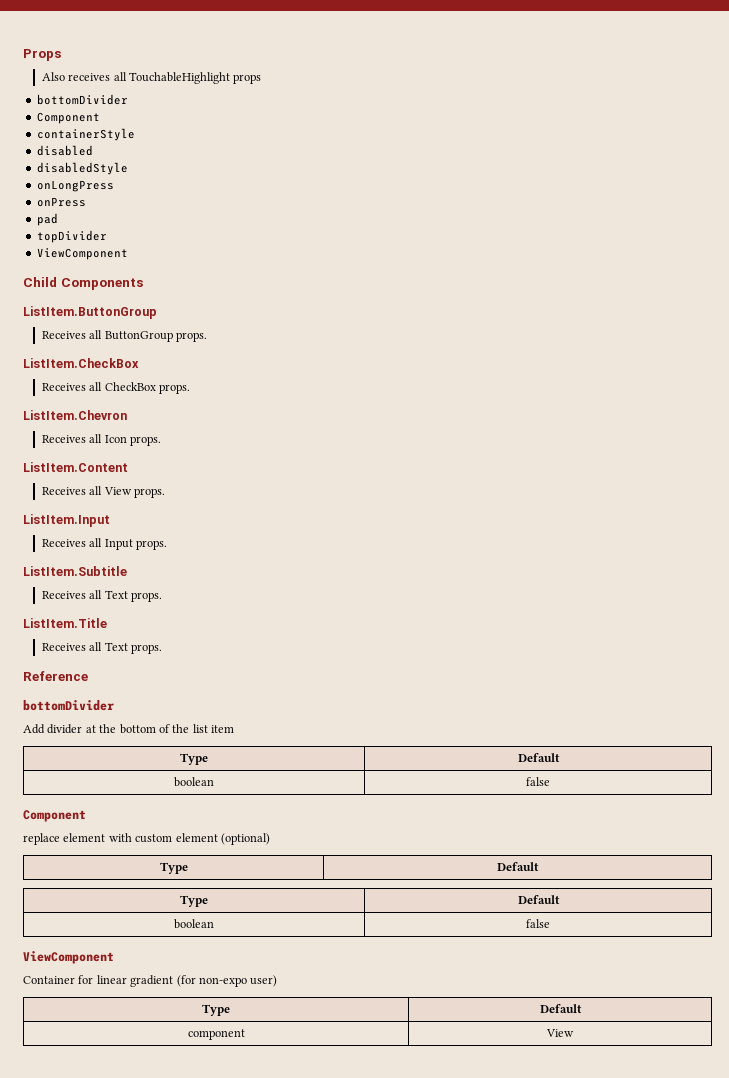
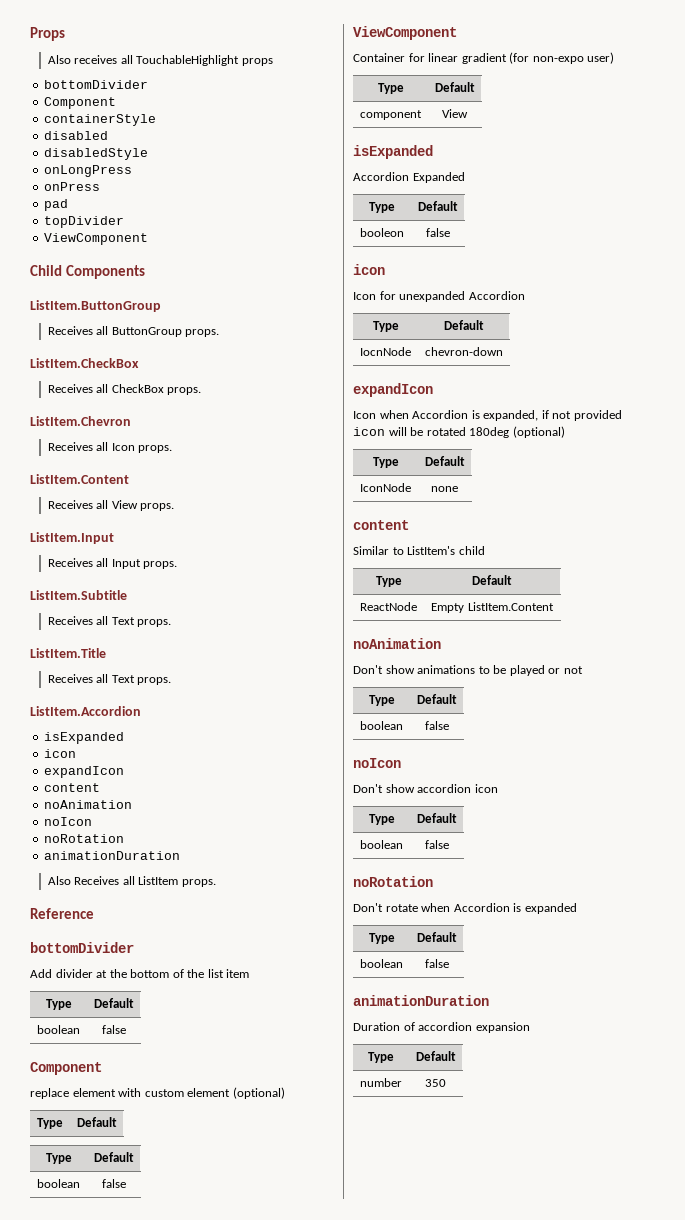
(162, 649) none -> [30,706,141,716] [44,732,125,744] [44,749,77,758] [44,766,125,778] [44,783,101,792] [44,800,133,809] [44,817,93,826] [44,834,125,843] [44,851,181,860] [47,876,216,887] // ListItem.Accordion // isExpanded // icon // expandIcon // content // noAnimation // noIcon // noRotation // animationDuration // Also Receives all ListItem props.
(575, 1033) none -> [353,145,433,159] [353,172,465,183] [369,202,395,213] [417,201,458,211] [360,228,404,237] [425,228,450,237] [353,264,385,275] [353,291,525,302] [372,321,399,332] [443,320,484,330] [360,347,411,356] [424,347,503,356] [353,383,433,397] [353,410,622,421] [353,426,565,438] [372,457,399,468] [424,456,465,466] [360,483,411,492] [431,486,458,492] [353,520,409,530] [353,546,485,555] [375,576,402,587] [472,575,512,585] [360,602,417,611] [431,602,554,613] [353,638,441,649] [353,665,583,676] [368,695,395,706] [416,694,457,704] [360,721,403,730] [424,721,449,730] [353,758,401,768] [353,784,498,793] [368,814,395,825] [416,813,457,823] [360,840,403,849] [424,840,449,849] [353,876,433,887] [353,903,577,914] [368,933,395,944] [416,932,457,942] [360,959,403,968] [424,959,449,968] [353,995,489,1006] [353,1022,530,1033] [368,1052,394,1063] [415,1051,456,1061] [360,1078,402,1087] [425,1079,446,1087] // isExpanded // Accordion Expanded // Type | Default // booleon | false // icon // Icon for unexpanded Accordion // Type | Default // IocnNode | chevron-down // expandIcon // Icon when Accordion is expanded, if not provided icon will be rotated 180deg (optional) // Type | Default // IconNode | none // content // Similar to ListItem's child // Type | Default // ReactNode | Empty ListItem.Content // noAnimation // Don't show animations to be played or not // Type | Default // boolean | false // noIcon // Don't show accordion icon // Type | Default // boolean | false // noRotation // Don't rotate when Accordion is expanded // Type | Default // boolean | false // animationDuration // Duration of accordion expansion // Type | Default // number | 350

